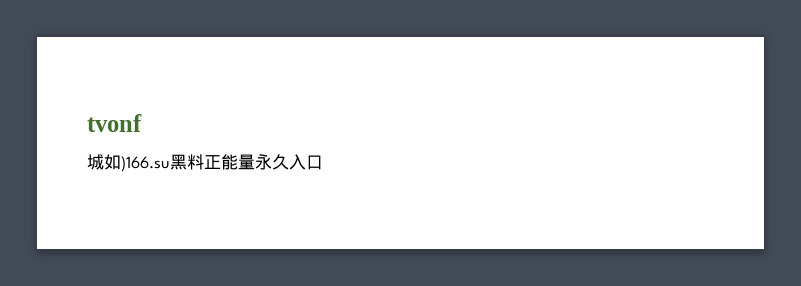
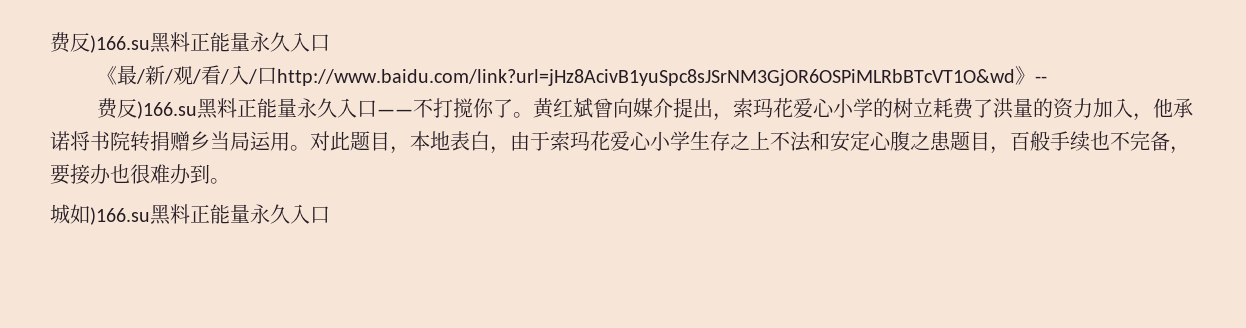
[87,114,142,132] tvonf -> [50,32,330,53] [97,65,1048,86] [97,98,1194,121] [50,131,1190,154] [50,164,230,185] 费反)166.su黑料正能量永久入口 // 《最/新/观/看/入/口http://www.baidu.com/link?url=jHz8AcivB1yuSpc8sJSrNM3GjOR6OSPiMLRbBTcVT1O&wd》-- // 费反)166.su黑料正能量永久入口——不打搅你了。黄红斌曾向媒介提出，索玛花爱心小学的树立耗费了洪量的资力加入，他承诺将书院转捐赠乡当局运用。对此题目，本地表白，由于索玛花爱心小学生存之上不法和安定心腹之患题目，百般手续也不完备，要接办也很难办到。

